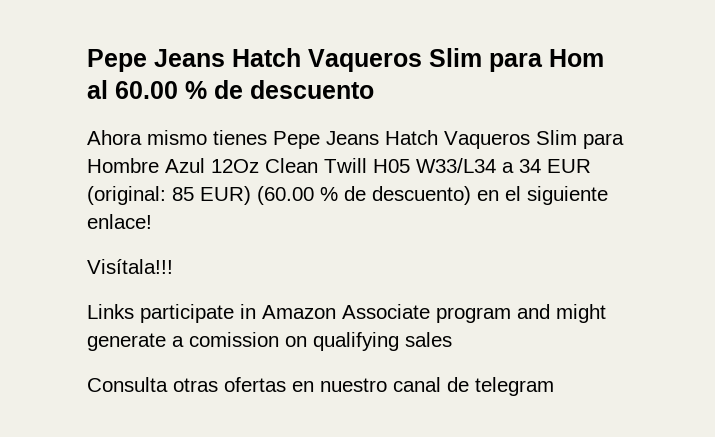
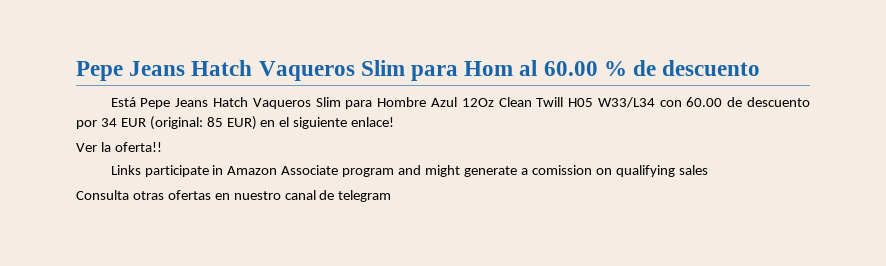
[87,130,267,145] Ahora mismo tienes -> [110,97,136,107] Está
[502,162,514,173] a -> [659,97,810,107] [76,120,97,129] con 60.00 de descuento por
[257,186,471,205] (60.00 % de descuento) -> (257, 123) none
[87,259,173,274] Visítala!!! -> [76,142,162,152] Ver la oferta!!

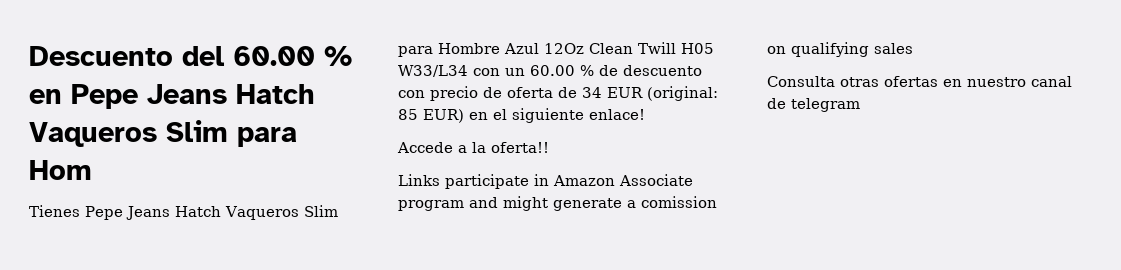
(76, 71) none -> [29,46,352,66] [29,89,62,104] Descuento del 60.00 % en
[519,60,761,76] [110,97,136,107] al 60.00 % de descuento // Está -> [29,205,80,217] // Tienes
[686,97,810,107] [76,120,97,129] 60.00 de descuento por -> [505,65,702,76] [398,86,577,101] un 60.00 % de descuento con precio de oferta de
[76,143,97,152] Ver -> [397,142,467,153] Accede a

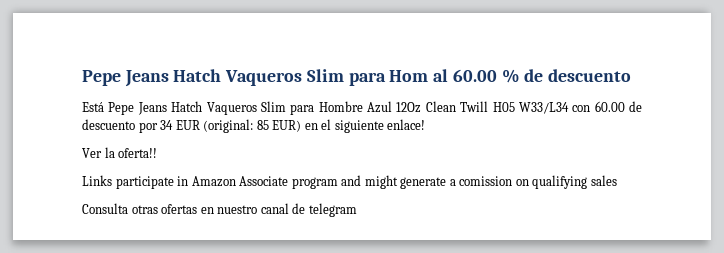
[29,46,352,66] [29,89,62,104] Descuento del 60.00 % en -> (82, 78) none
[29,205,80,217] // Tienes -> [433,69,631,83] [82,102,104,112] al 60.00 % de descuento // Está
[505,65,702,76] [398,86,577,101] un 60.00 % de descuento con precio de oferta de -> [594,101,642,112] [82,119,158,133] 60.00 de descuento por
[397,142,467,153] Accede a -> [82,148,102,158] Ver

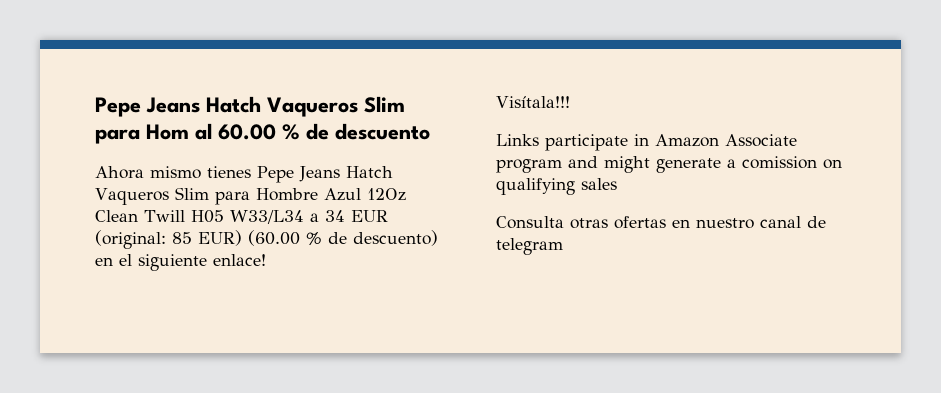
[82,102,104,112] Está -> [95,166,251,179] Ahora mismo tienes
[572,101,642,112] [82,119,158,133] con 60.00 de descuento por -> [309,213,319,222] a
(302, 126) none -> [248,230,438,246] (60.00 % de descuento)
[82,147,158,158] Ver la oferta!! -> [496,96,570,108] Visítala!!!

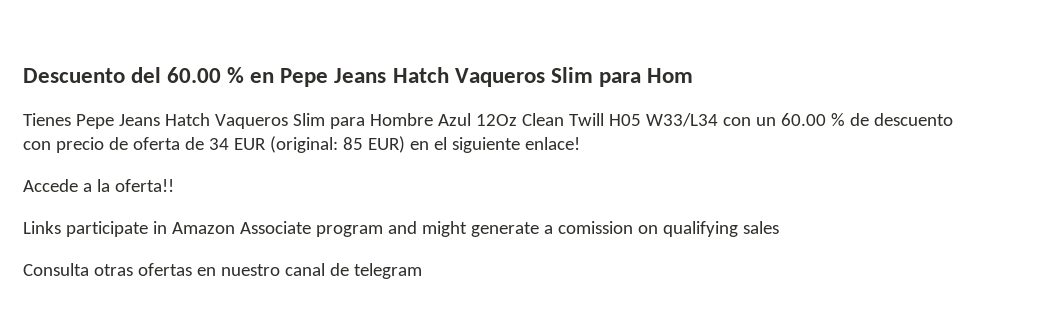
(95, 107) none -> [23,67,275,83] Descuento del 60.00 % en
[195,123,430,140] [95,166,251,179] al 60.00 % de descuento // Ahora mismo tienes -> [23,113,71,126] // Tienes
[309,213,319,222] a -> [722,113,953,126] [23,137,204,153] con un 60.00 % de descuento con precio de oferta de
[248,230,438,246] (60.00 % de descuento) -> (405, 144) none
[496,96,570,108] Visítala!!! -> [23,179,174,192] Accede a la oferta!!

